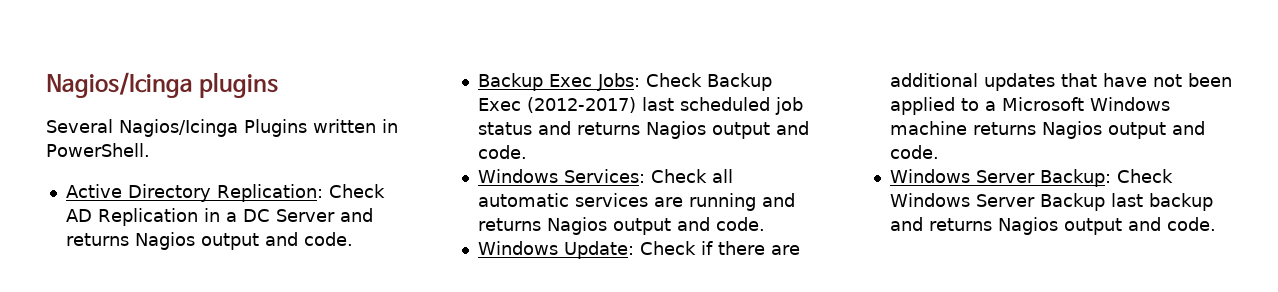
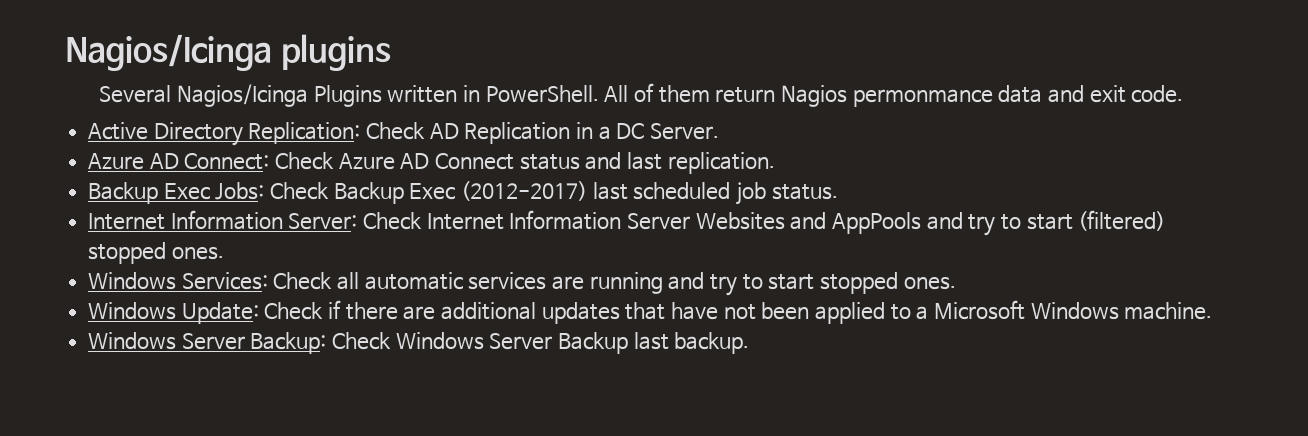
(150, 150) none -> [604,83,1184,107] All of them return Nagios permonmance data and exit code.
[275,208,373,222] [65,232,353,250] Server and returns Nagios output and code. -> [650,123,720,140] [88,152,775,174] Server. // Azure AD Connect: Check Azure AD Connect status and last replication.
[477,121,809,139] [477,145,527,159] status and returns Nagios output and code. -> [771,184,838,200] [88,210,1166,236] [88,242,224,264] status. // Internet Information Server: Check Internet Information Server Websites and AppPools and try to start (filtered) stopped ones.
[477,217,765,235] returns Nagios output and code. -> [710,272,956,296] try to start stopped ones.
[889,121,1205,139] [889,145,939,159] machine returns Nagios output and code. -> [1124,302,1213,320] machine.
[1148,193,1213,211] [889,217,1216,235] backup and returns Nagios output and code. -> [674,332,750,354] backup.

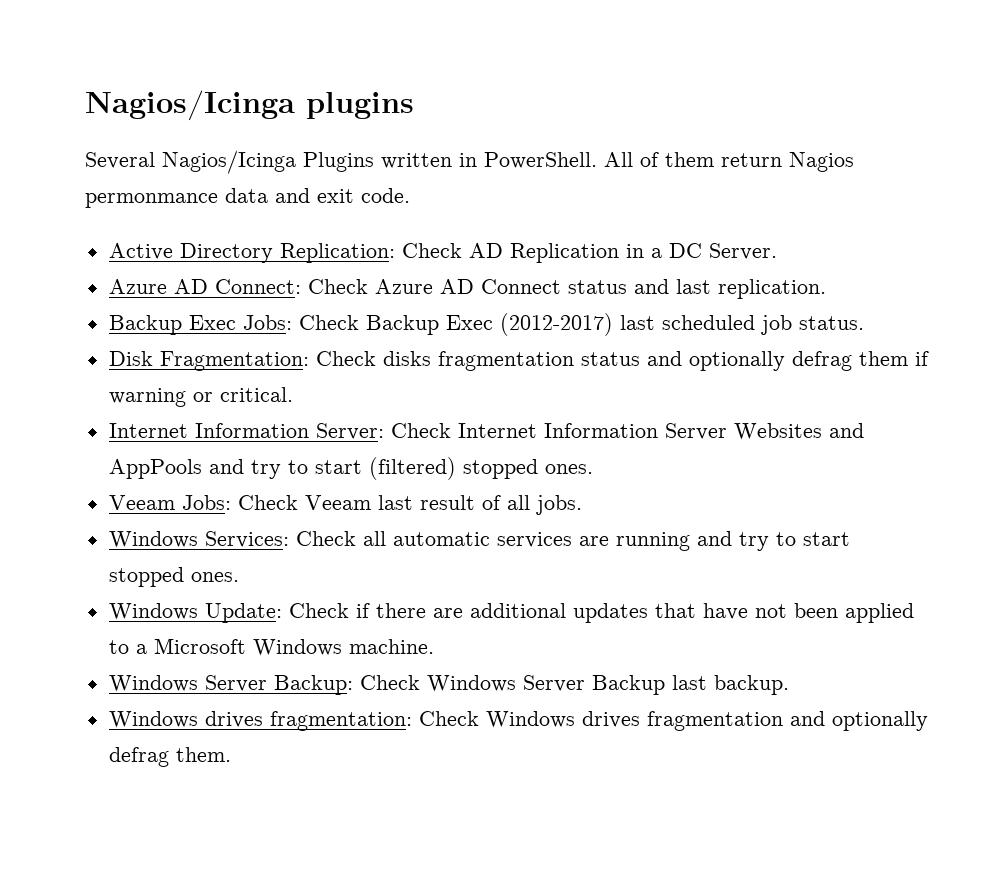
(838, 192) none -> [108,351,929,371] [108,387,293,407] // Disk Fragmentation: Check disks fragmentation status and optionally defrag them if warning or critical.
(224, 253) none -> [108,495,582,515] // Veeam Jobs: Check Veeam last result of all jobs.
(750, 343) none -> [108,711,928,731] [108,747,231,767] // Windows drives fragmentation: Check Windows drives fragmentation and optionally defrag them.

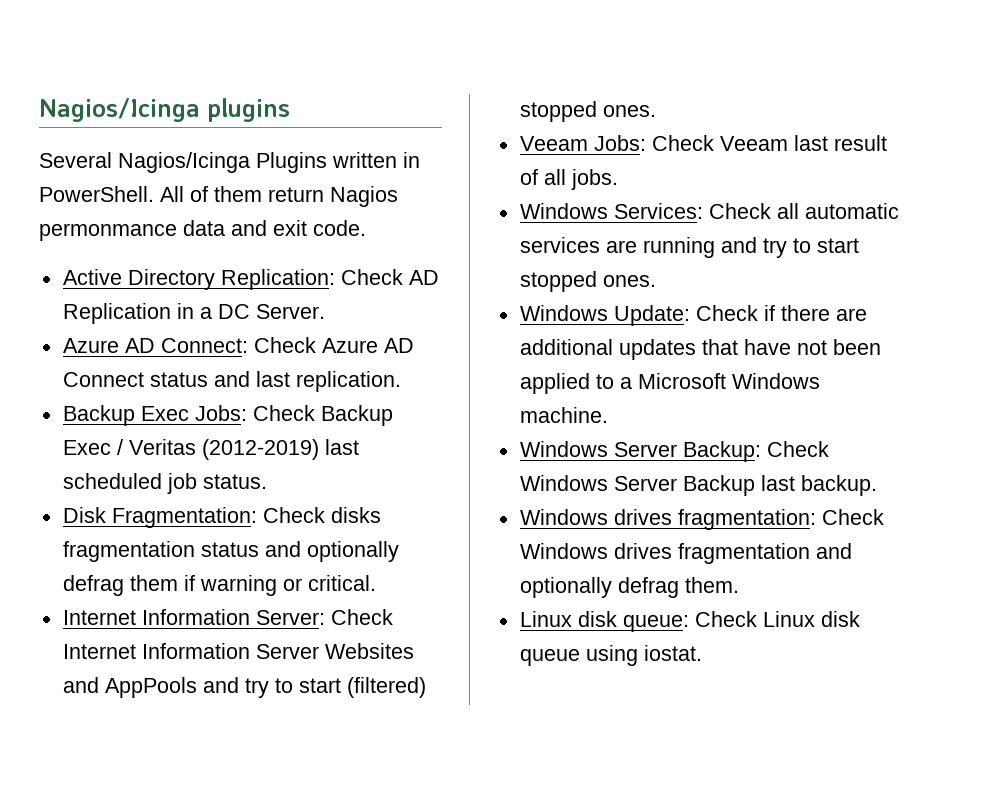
[499,313,613,336] (2012-2017) -> [116,439,319,460] / Veritas (2012-2019)
(231, 754) none -> [519,611,860,632] [519,645,702,666] // Linux disk queue: Check Linux disk queue using iostat.

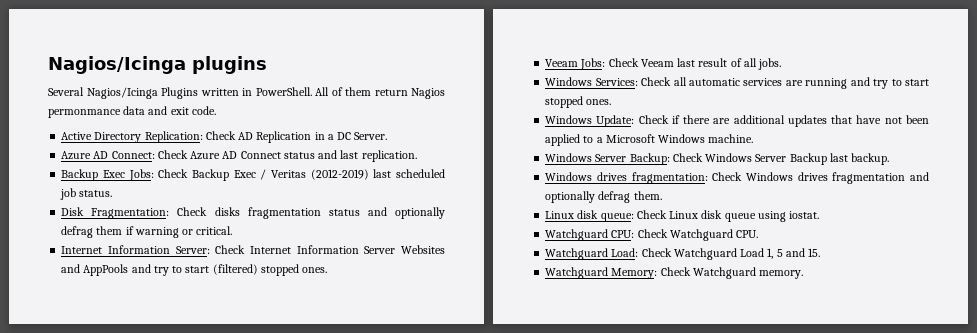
(702, 653) none -> [545,229,759,241] [545,248,821,260] [545,267,804,279] // Watchguard CPU: Check Watchguard CPU. // Watchguard Load: Check Watchguard Load 1, 5 and 15. // Watchguard Memory: Check Watchguard memory.

